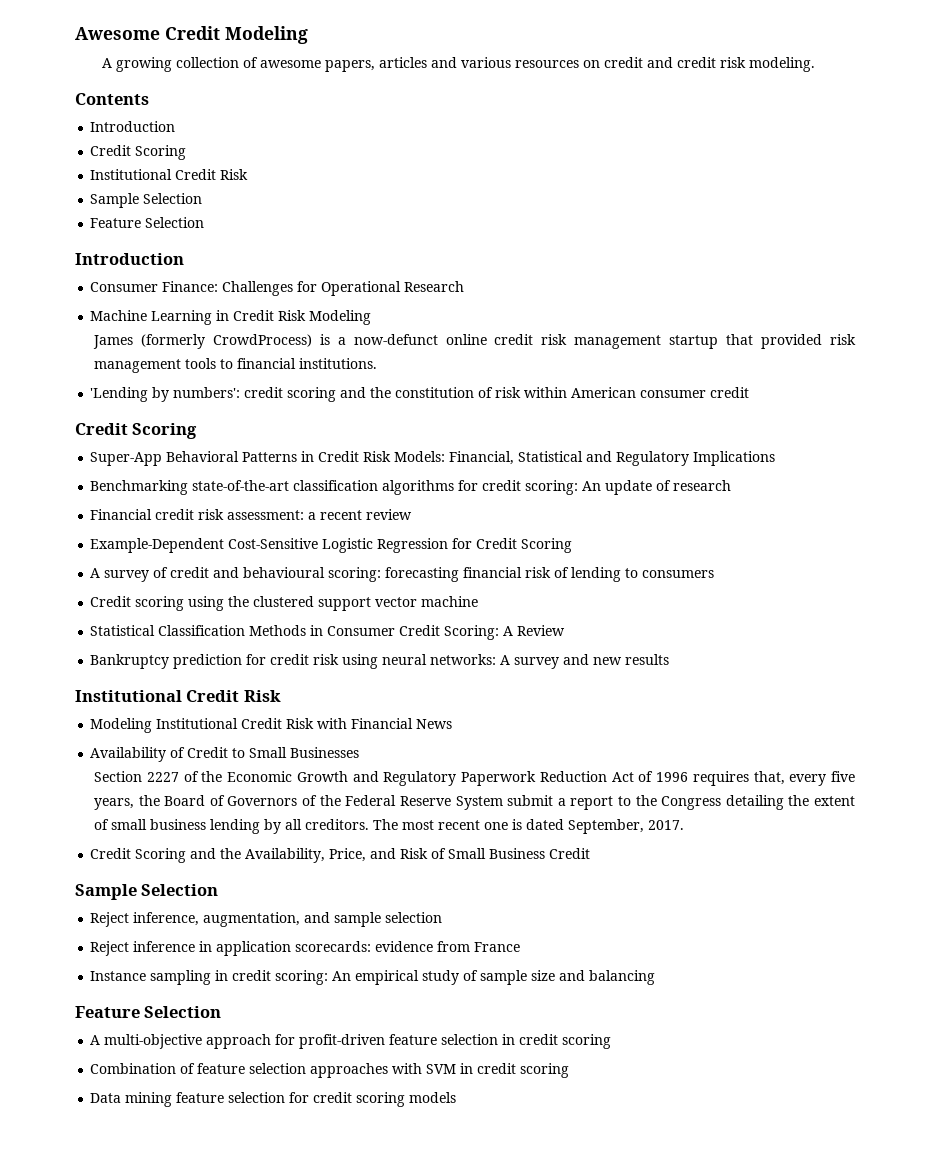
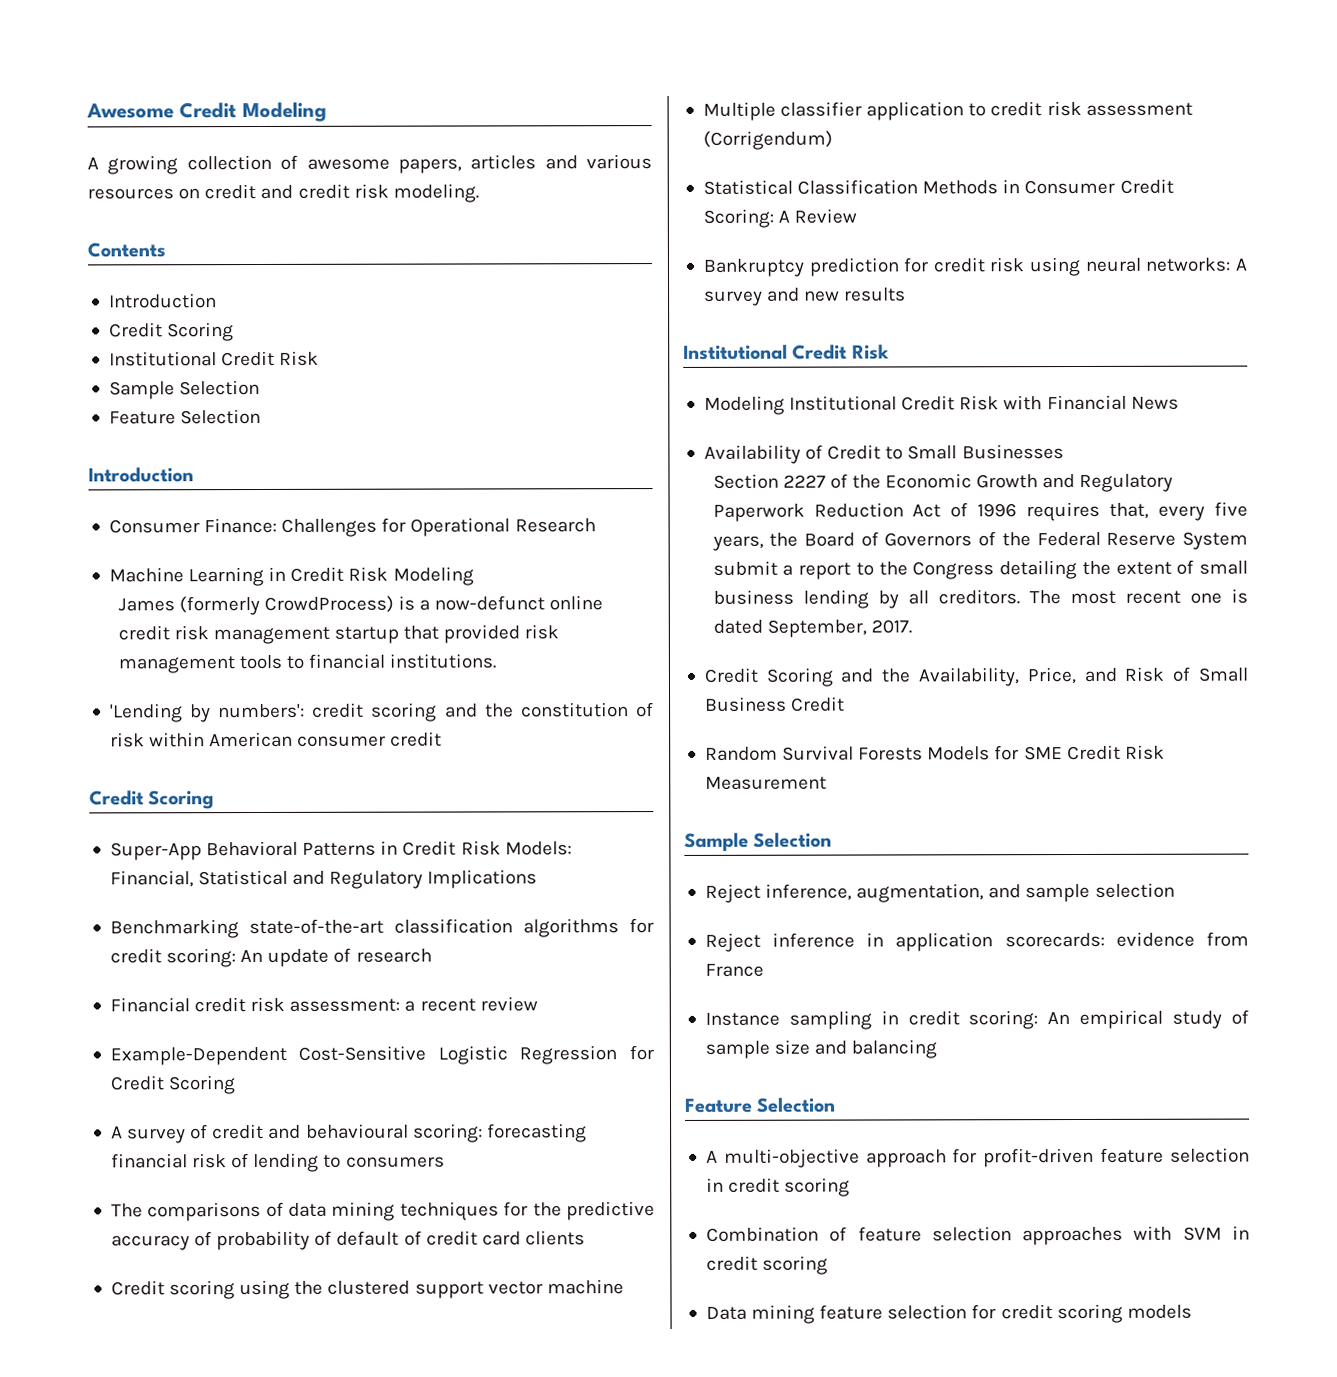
(715, 574) none -> [110,1201,655,1222] [110,1230,585,1251] // The comparisons of data mining techniques for the predictive accuracy of probability of default of credit card clients
(479, 601) none -> [702,100,1193,121] [702,130,833,150] // Multiple classifier application to credit risk assessment (Corrigendum)
(591, 853) none -> [704,744,1165,761] [704,776,827,790] // Random Survival Forests Models for SME Credit Risk Measurement

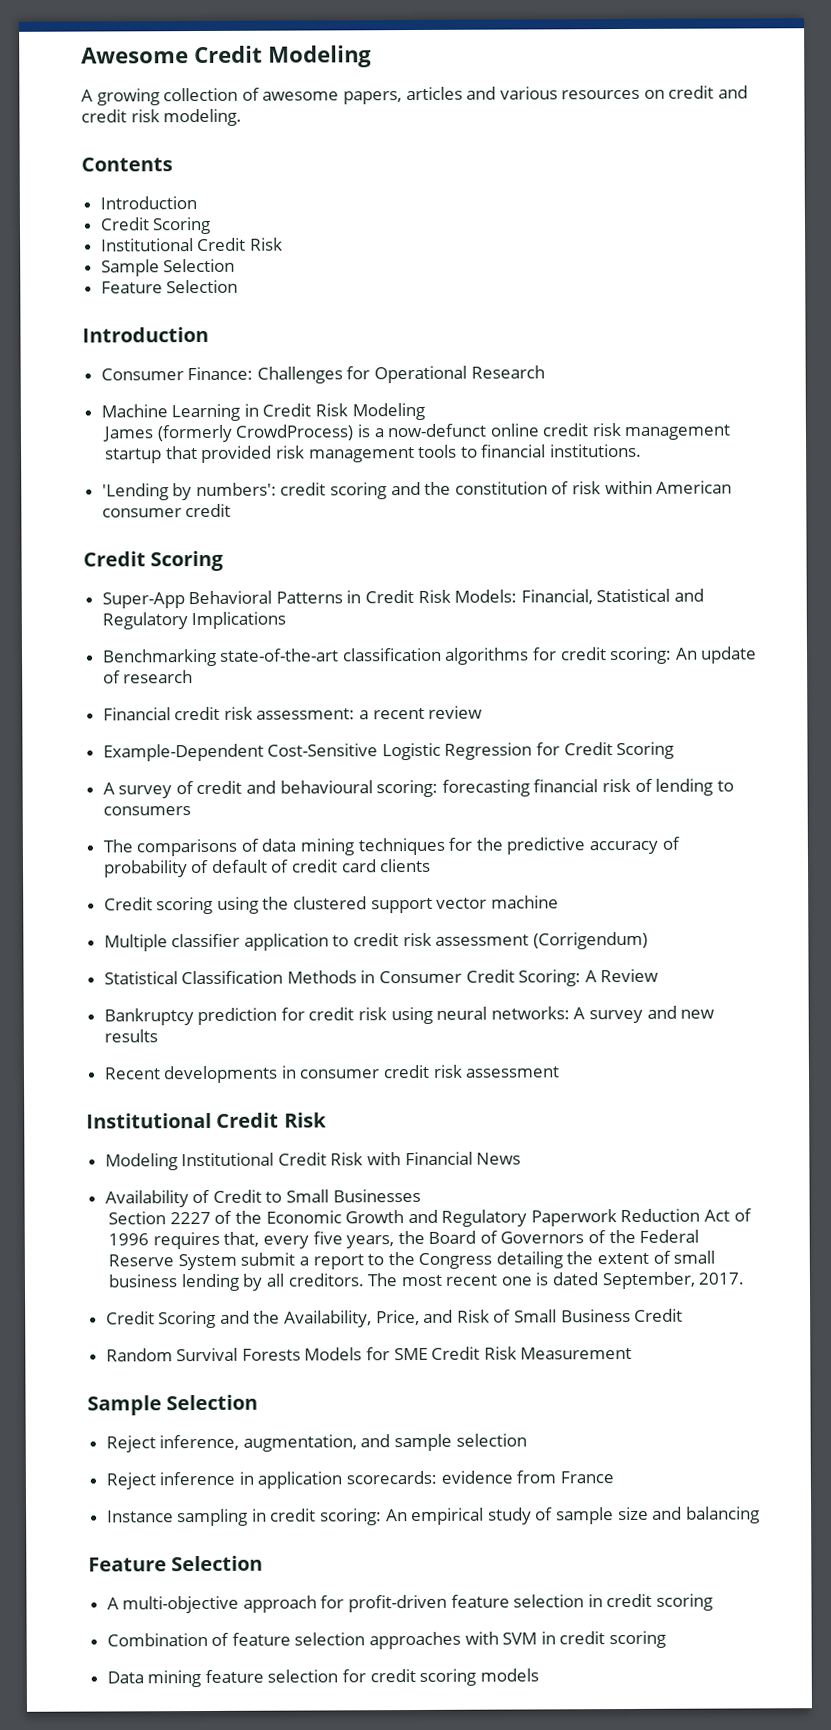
(907, 294) none -> [103,1064,561,1084] // Recent developments in consumer credit risk assessment

